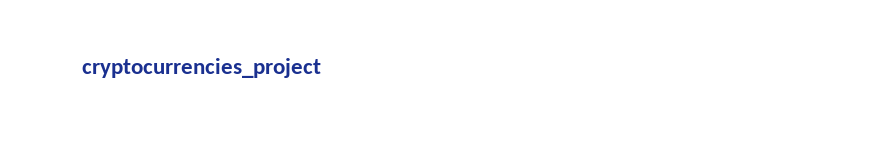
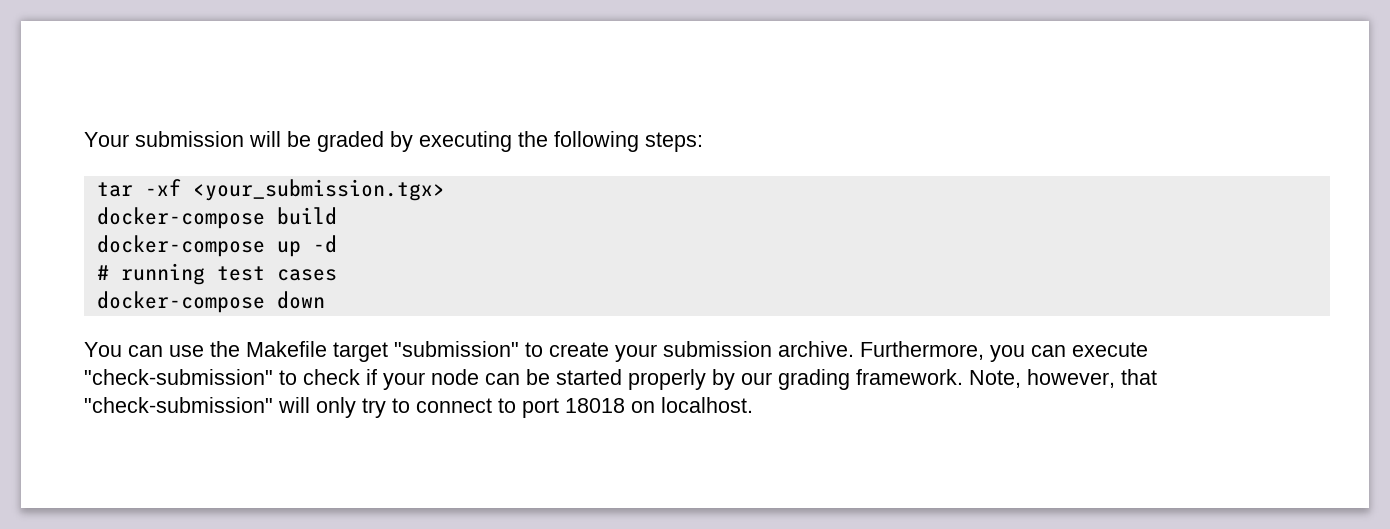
[82,58,321,78] cryptocurrencies_project -> [84,131,703,152] [96,179,445,201] [96,207,337,229] [96,235,337,257] [96,263,337,285] [96,291,325,313] [84,341,1148,362] [84,369,1157,390] [84,397,753,418] Your submission will be graded by executing the following steps: // tar -xf <your_submission.tgx> // docker-compose build // docker-compose up -d // # running test cases // docker-compose down // You can use the Makefile target "submission" to create your submission archive. Furthermore, you can execute "check-submission" to check if your node can be started properly by our grading framework. Note, however, that "check-submission" will only try to connect to port 18018 on localhost.

